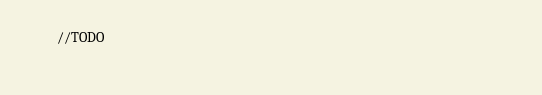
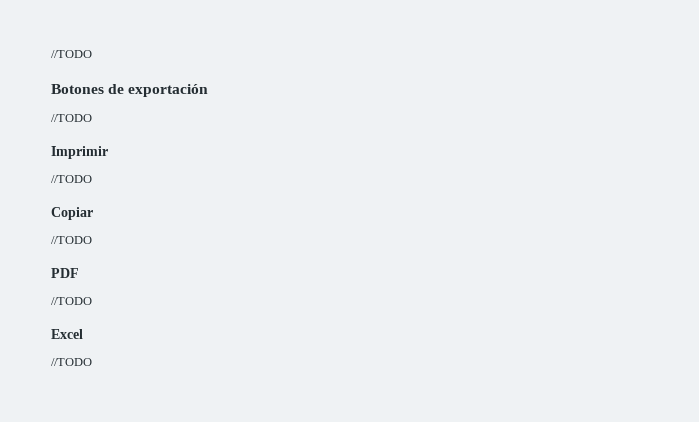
[57,32,105,44] //TODO -> [51,50,92,58] [51,84,209,97] [51,114,92,122] [51,146,108,159] [51,175,92,183] [51,207,93,220] [51,236,92,244] [51,268,79,278] [51,297,92,305] [51,329,83,339] [51,358,92,366] //TODO // Botones de exportación // //TODO // Imprimir // //TODO // Copiar // //TODO // PDF // //TODO // Excel // //TODO

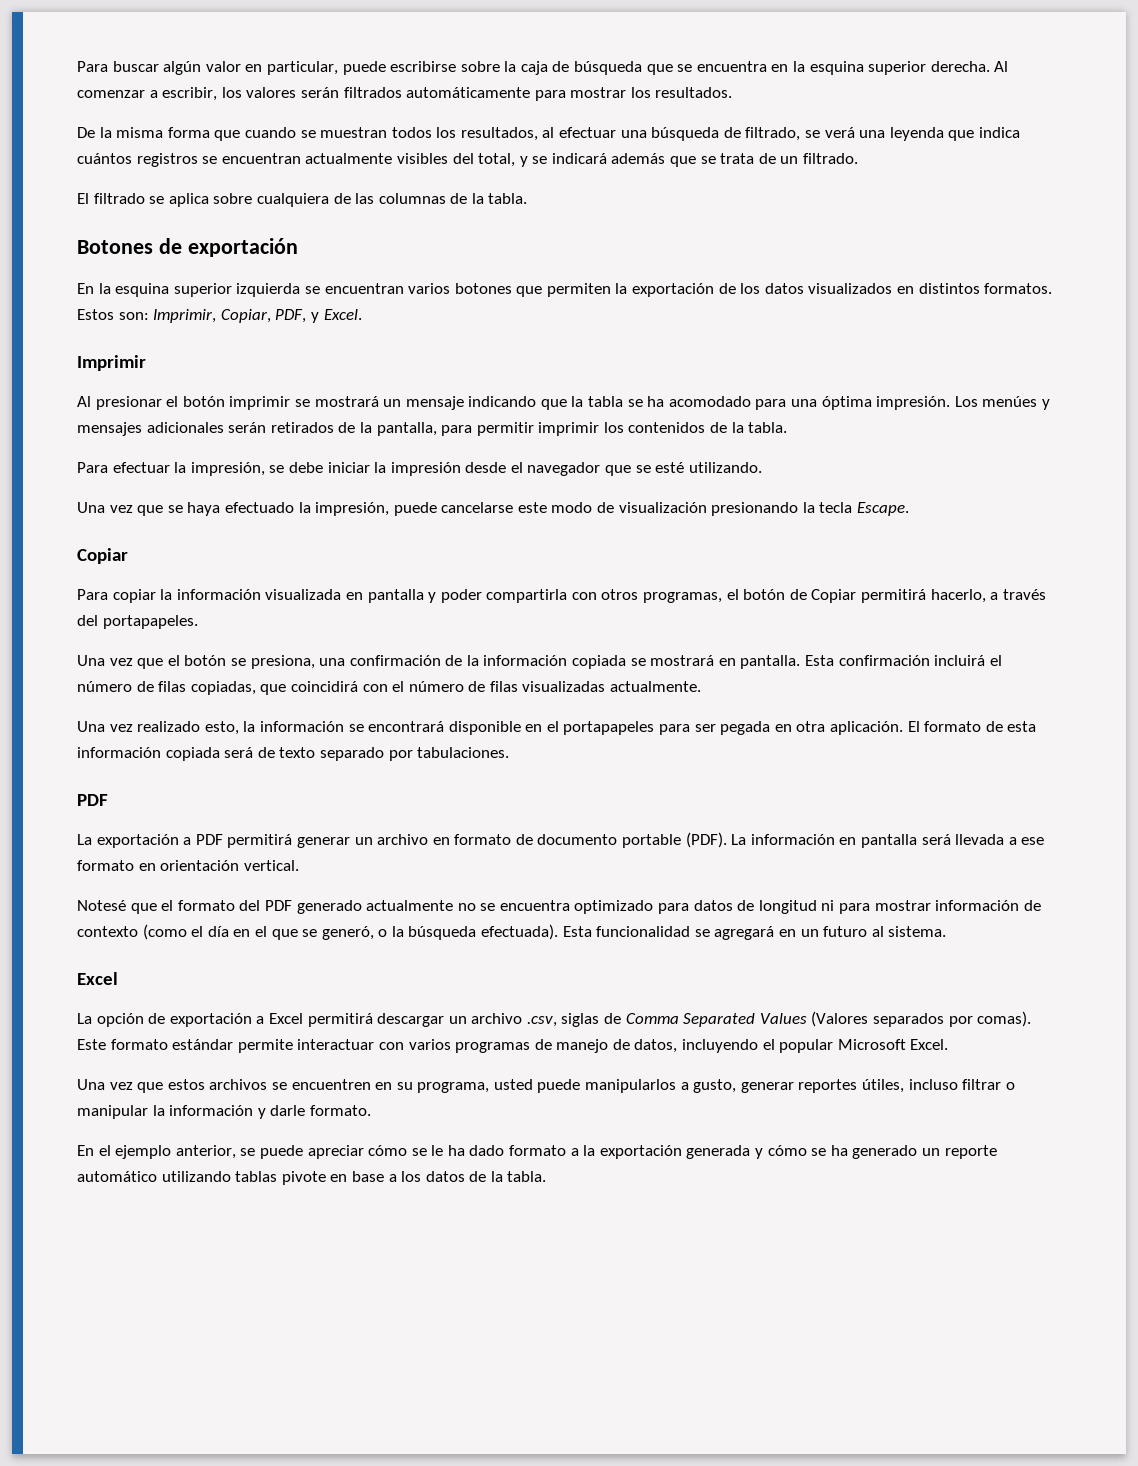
[51,50,92,58] [51,84,209,97] [51,114,92,122] [51,146,108,159] [51,175,92,183] [51,207,93,220] [51,236,92,244] [51,268,79,278] [51,297,92,305] [51,329,83,339] [51,358,92,366] //TODO // Botones de exportación // //TODO // Imprimir // //TODO // Copiar // //TODO // PDF // //TODO // Excel // //TODO -> [77,61,1009,75] [77,87,733,101] [77,127,1020,141] [77,153,859,167] [77,193,528,207] [77,238,298,257] [77,283,1053,297] [77,309,362,323] [77,355,146,371] [77,396,1050,410] [77,422,788,436] [77,462,762,476] [77,502,910,516] [77,548,128,564] [77,589,1046,603] [77,615,198,629] [77,655,1002,669] [77,681,702,695] [77,721,1037,735] [77,747,510,761] [77,794,108,806] [77,832,1045,848] [77,860,299,871] [77,900,1041,914] [77,924,947,940] [77,972,118,985] [77,1011,1032,1027] [77,1039,949,1053] [77,1079,1015,1093] [77,1105,371,1119] [77,1145,997,1159] [77,1171,547,1185] Para buscar algún valor en particular, puede escribirse sobre la caja de búsqueda que se encuentra en la esquina superior derecha. Al comenzar a escribir, los valores serán filtrados automáticamente para mostrar los resultados. // De la misma forma que cuando se muestran todos los resultados, al efectuar una búsqueda de filtrado, se verá una leyenda que indica cuántos registros se encuentran actualmente visibles del total, y se indicará además que se trata de un filtrado. // El filtrado se aplica sobre cualquiera de las columnas de la tabla. // Botones de exportación // En la esquina superior izquierda se encuentran varios botones que permiten la exportación de los datos visualizados en distintos formatos. Estos son: Imprimir, Copiar, PDF, y Excel. // Imprimir // Al presionar el botón imprimir se mostrará un mensaje indicando que la tabla se ha acomodado para una óptima impresión. Los menúes y mensajes adicionales serán retirados de la pantalla, para permitir imprimir los contenidos de la tabla. // Para efectuar la impresión, se debe iniciar la impresión desde el navegador que se esté utilizando. // Una vez que se haya efectuado la impresión, puede cancelarse este modo de visualización presionando la tecla Escape. // Copiar // Para copiar la información visualizada en pantalla y poder compartirla con otros programas, el botón de Copiar permitirá hacerlo, a través del portapapeles. // Una vez que el botón se presiona, una confirmación de la información copiada se mostrará en pantalla. Esta confirmación incluirá el número de filas copiadas, que coincidirá con el número de filas visualizadas actualmente. // Una vez realizado esto, la información se encontrará disponible en el portapapeles para ser pegada en otra aplicación. El formato de esta información copiada será de texto separado por tabulaciones. // PDF // La exportación a PDF permitirá generar un archivo en formato de documento portable (PDF). La información en pantalla será llevada a ese formato en orientación vertical. // Notesé que el formato del PDF generado actualmente no se encuentra optimizado para datos de longitud ni para mostrar información de contexto (como el día en el que se generó, o la búsqueda efectuada). Esta funcionalidad se agregará en un futuro al sistema. // Excel // La opción de exportación a Excel permitirá descargar un archivo .csv, siglas de Comma Separated Values (Valores separados por comas). Este formato estándar permite interactuar con varios programas de manejo de datos, incluyendo el popular Microsoft Excel. // Una vez que estos archivos se encuentren en su programa, usted puede manipularlos a gusto, generar reportes útiles, incluso filtrar o manipular la información y darle formato. // En el ejemplo anterior, se puede apreciar cómo se le ha dado formato a la exportación generada y cómo se ha generado un reporte automático utilizando tablas pivote en base a los datos de la tabla.

